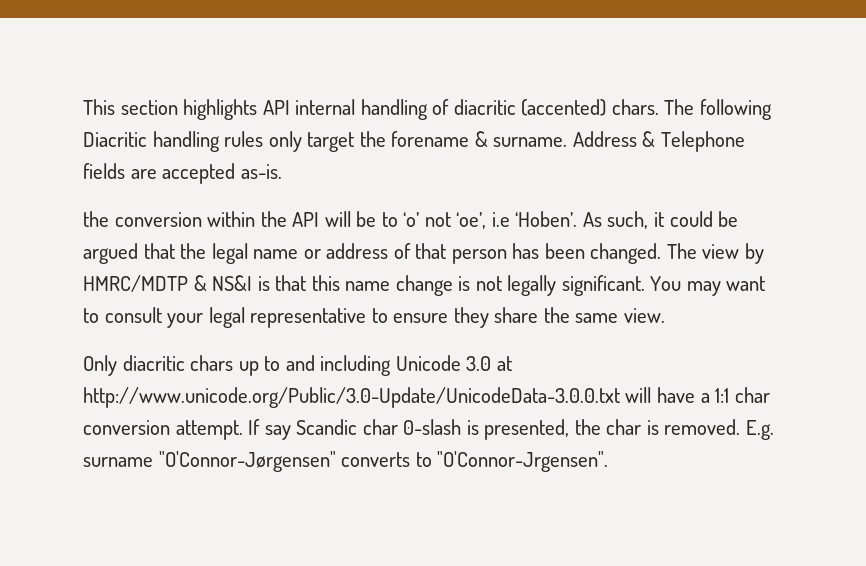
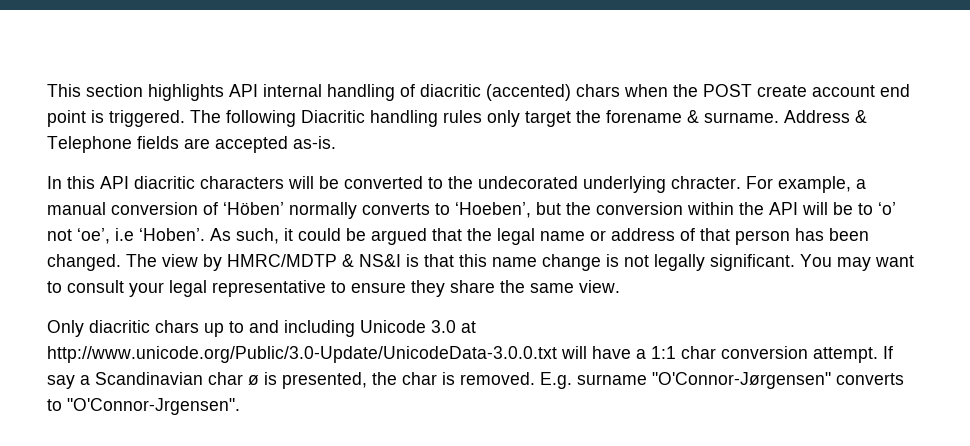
[611,99,659,115] chars. -> [576,84,910,97] [47,110,185,127] chars when the POST create account end point is triggered.
(282, 171) none -> [47,176,866,193] [47,202,561,219] In this API diacritic characters will be converted to the undecorated underlying chracter. For example, a manual conversion of ‘Höben’ normally converts to ‘Hoeben’, but
[296,419,462,435] Scandic char 0-slash -> [80,372,259,385] a Scandinavian char ø

